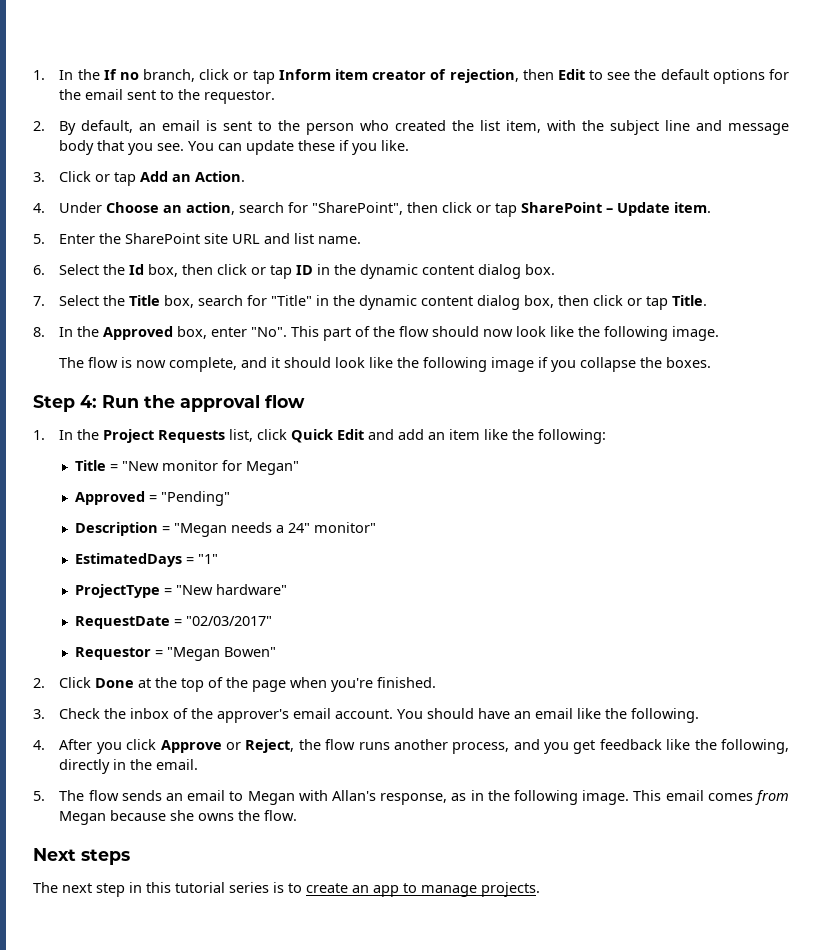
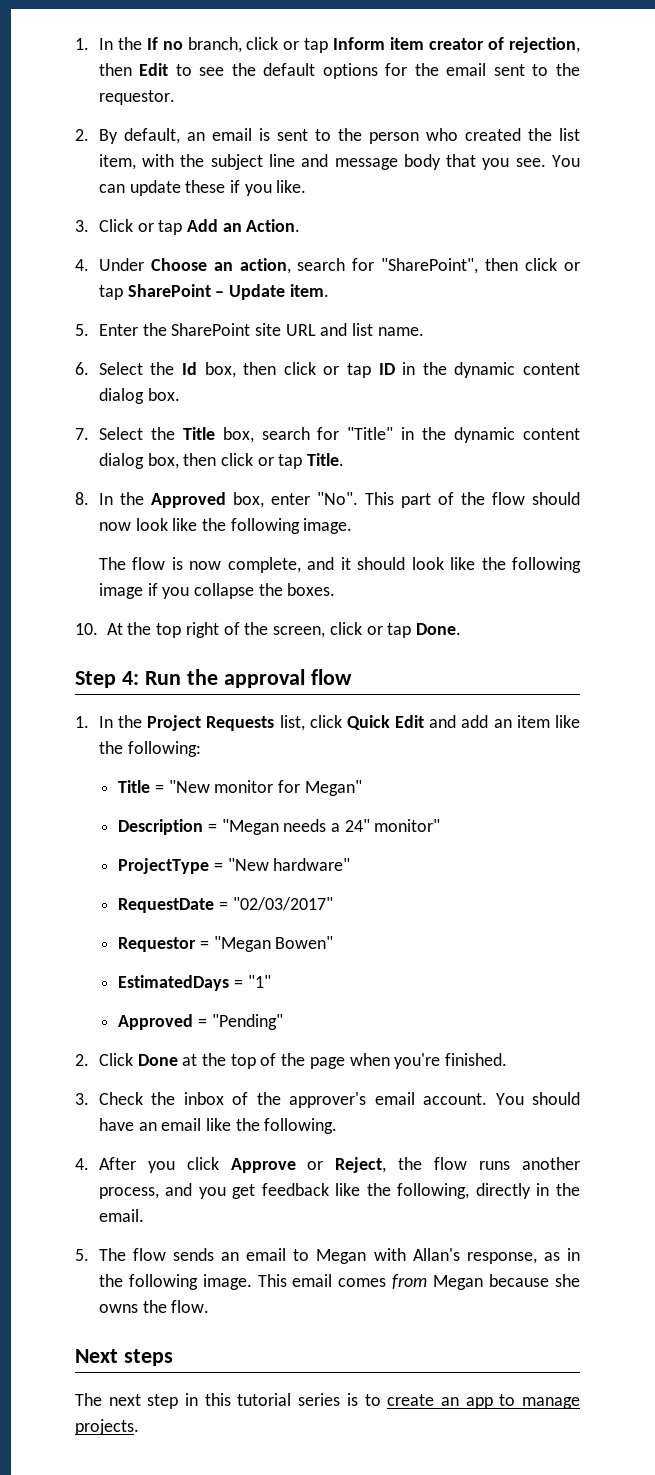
(712, 362) none -> [75,622,461,638] // 10. At the top right of the screen, click or tap Done.
[75,491,231,506] // Approved = "Pending" -> (362, 788) none
[75,553,219,567] // EstimatedDays = "1" -> (441, 825) none
(277, 652) none -> [118,975,271,991] [118,1014,283,1030] // EstimatedDays = "1" // Approved = "Pending"

